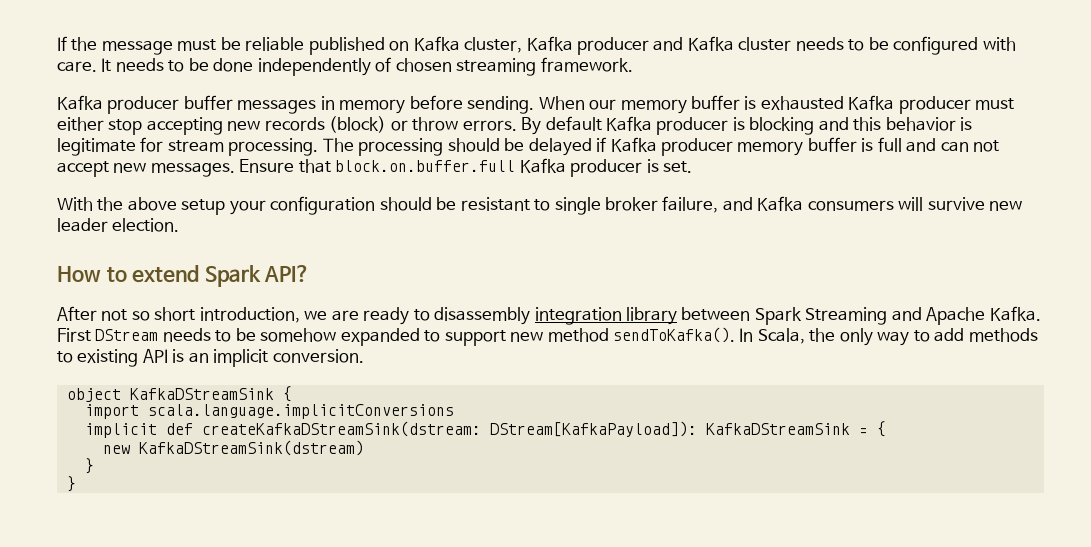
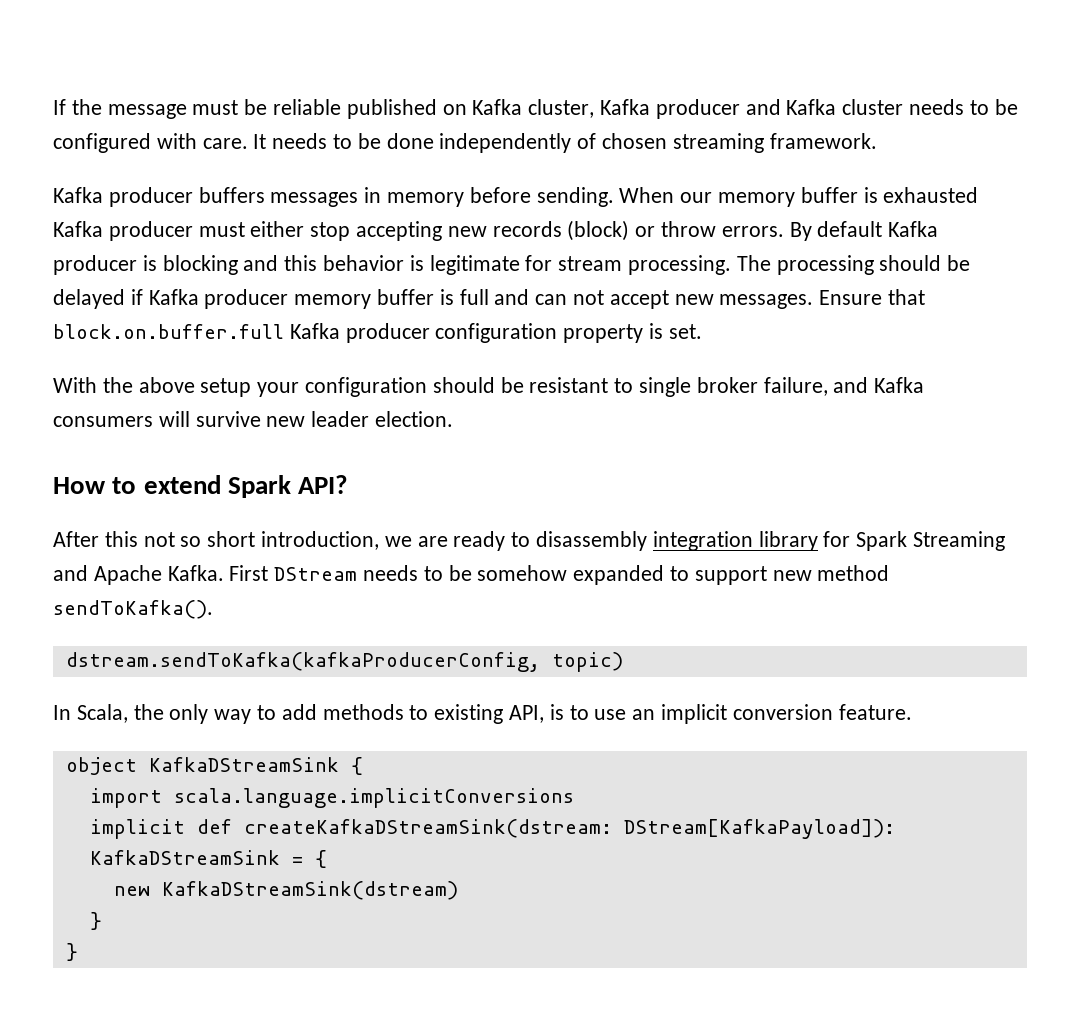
[183,95,233,110] buffer -> [198,187,265,203] buffers
(643, 168) none -> [435,323,644,343] configuration property
(97, 313) none -> [104,531,138,547] this
[681,307,751,321] between -> [823,531,851,547] for
(735, 335) none -> [65,652,623,672] // dstream.sendToKafka(kafkaProducerConfig, topic) //
[142,349,364,367] API is an implicit conversion. -> [509,704,912,724] API, is to use an implicit conversion feature.

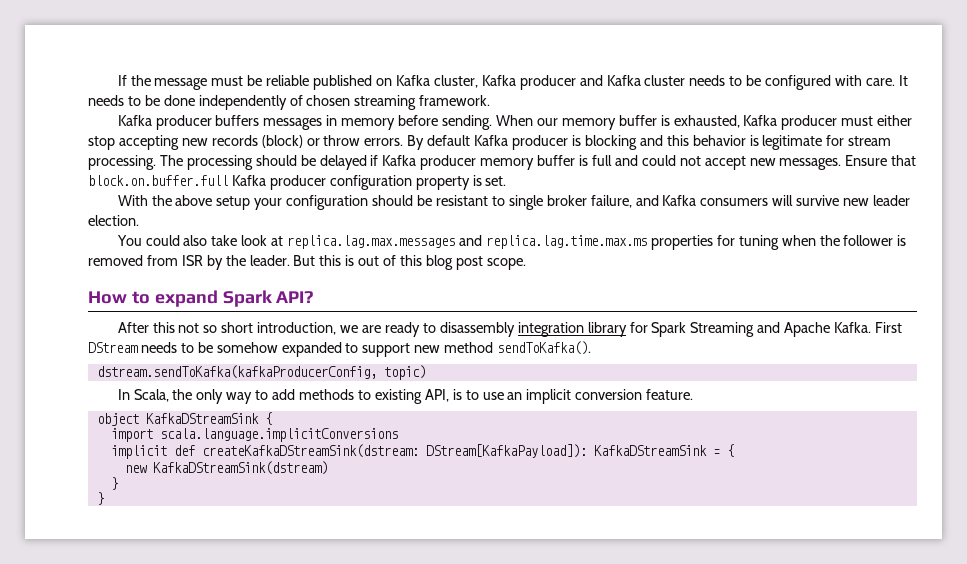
[883,187,979,203] exhausted -> [673,115,740,128] exhausted,
[535,294,568,305] can -> [641,155,676,166] could
(454, 419) none -> [116,235,907,250] [88,255,526,270] // You could also take look at replica.lag.max.messages and replica.lag.time.max.ms properties for tuning when the follower is removed from ISR by the leader. But this is out of this blog post scope.
[143,475,221,494] extend -> [154,290,218,307] expand

